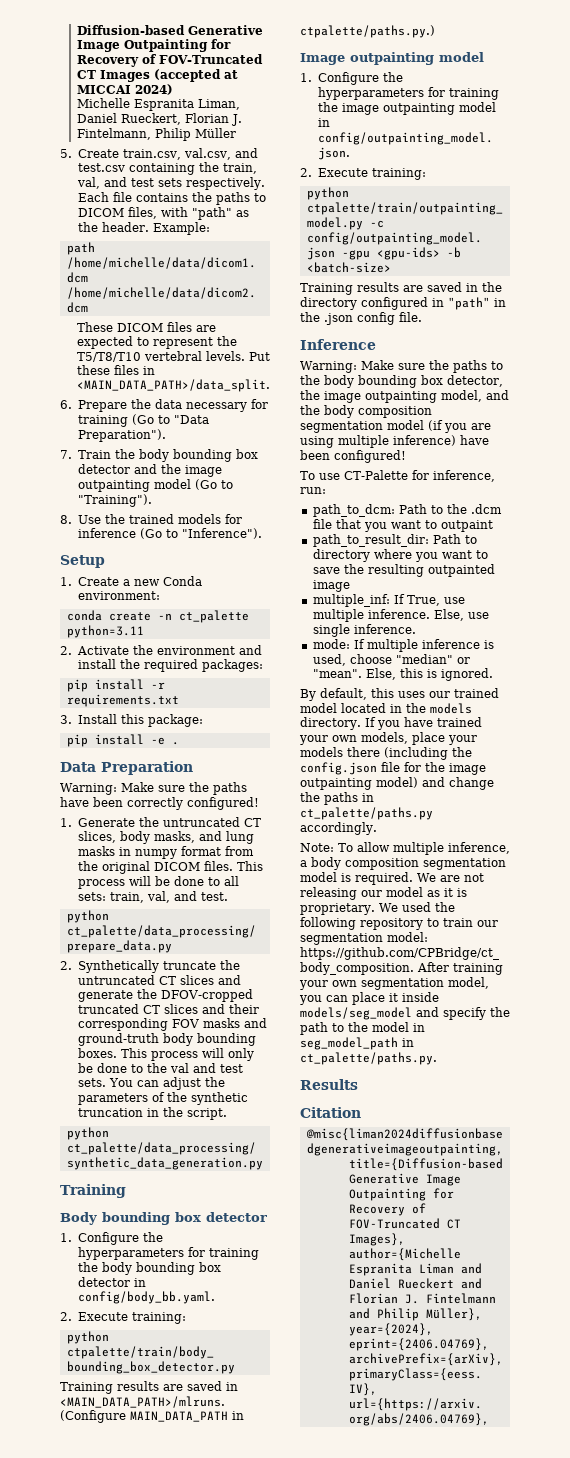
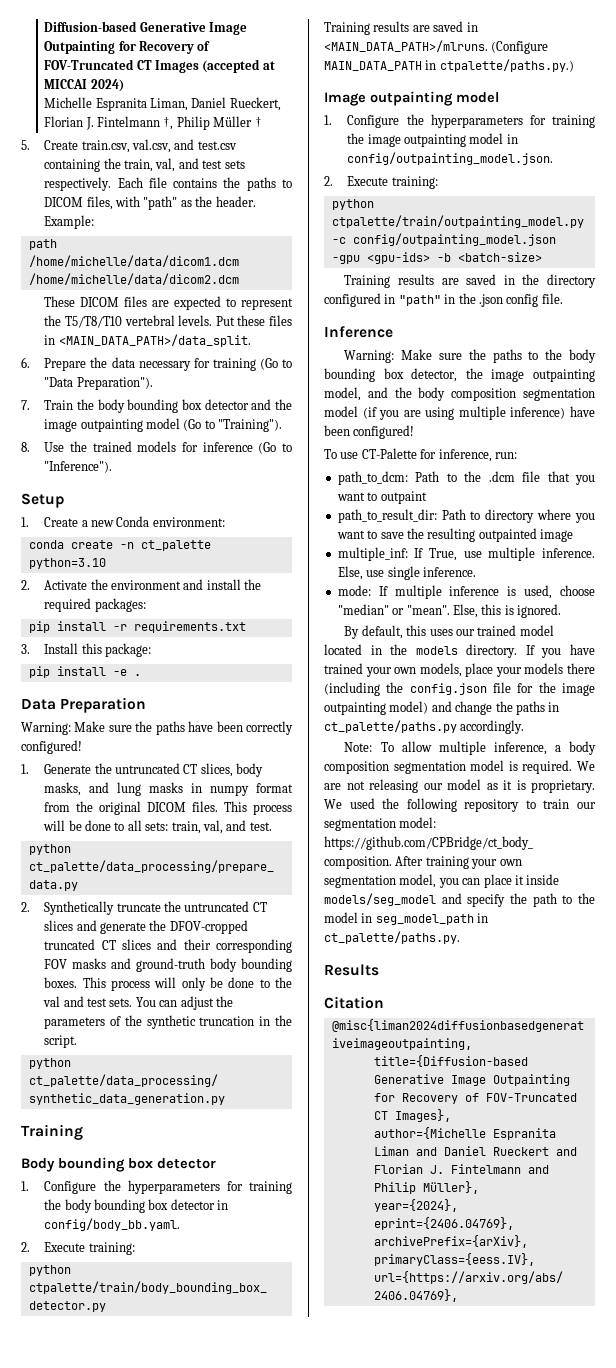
[76,128,151,140] Fintelmann, -> [97,116,174,130] Fintelmann †,
(236, 133) none -> [254,117,262,127] †
[66,625,144,638] python=3.11 -> [28,558,106,569] python=3.10

